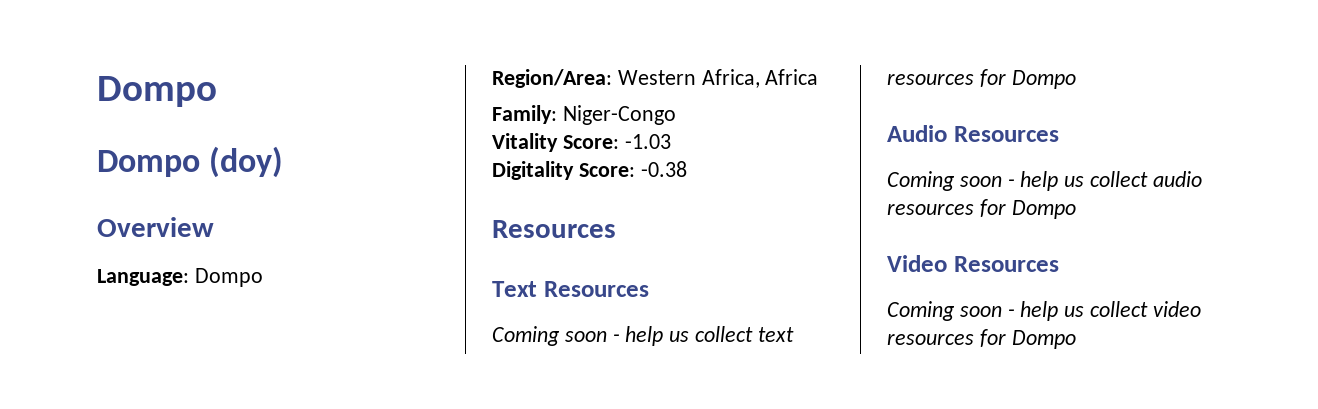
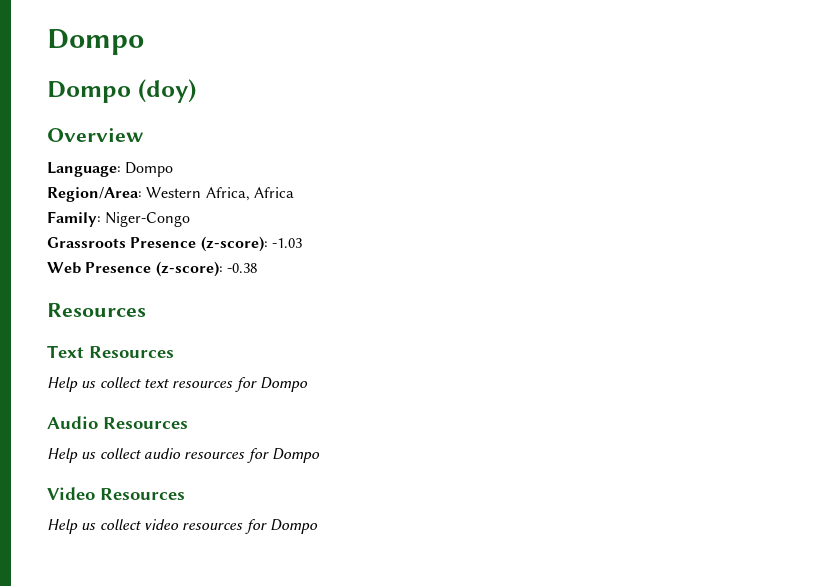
[492,133,671,152] [492,161,635,180] Vitality Score: -1.03 // Digitality Score: -> [47,236,302,252] [47,261,223,277] Grassroots Presence (z-score): -1.03 // Web Presence (z-score):
[492,326,664,346] Coming soon - help -> [47,377,78,392] Help
[887,171,1059,191] Coming soon - help -> [47,448,78,463] Help
[887,301,1059,321] Coming soon - help -> [47,519,78,534] Help

